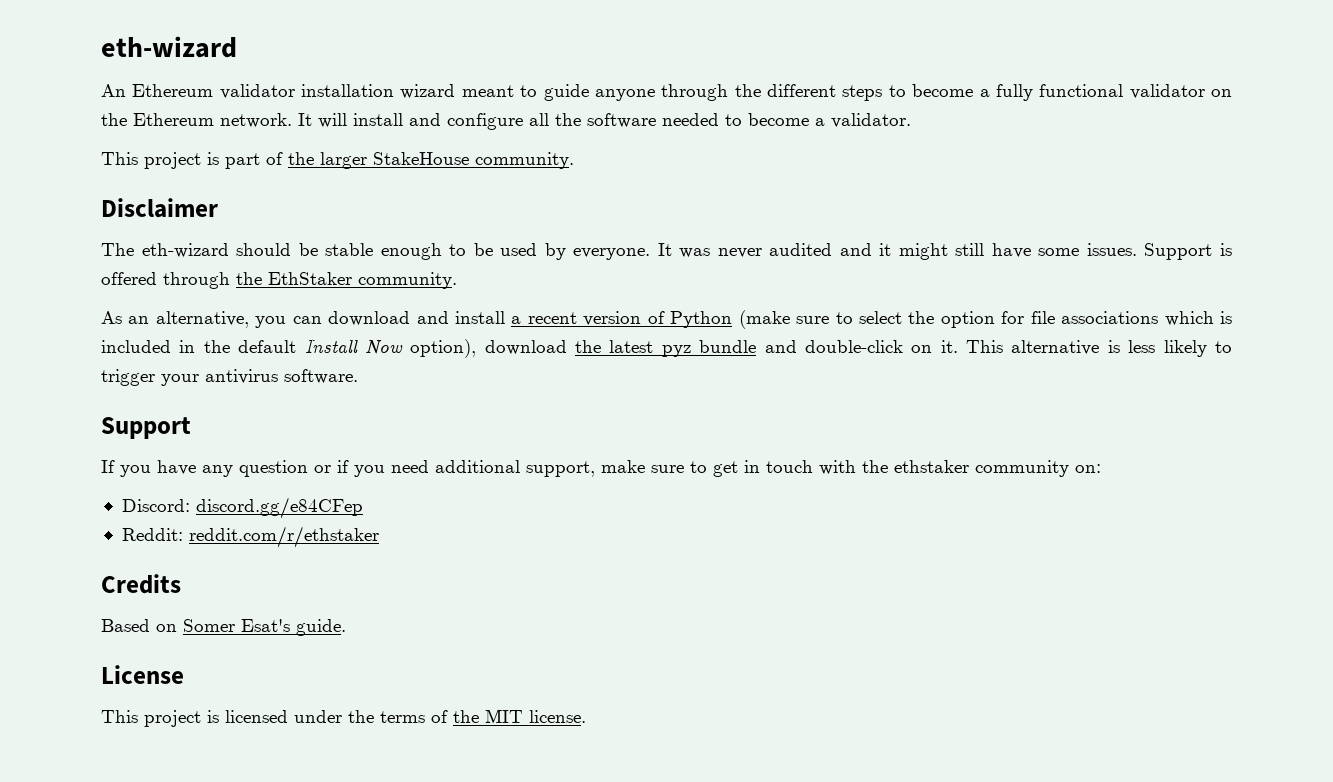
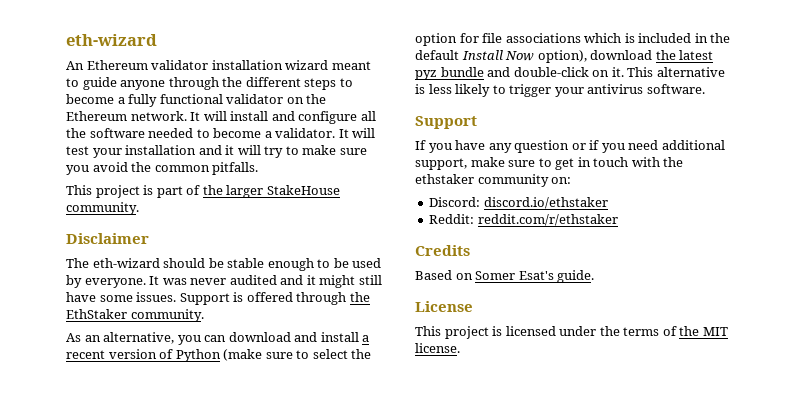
(911, 120) none -> [338,128,376,138] [66,145,367,158] [66,162,259,175] It will test your installation and it will try to make sure you avoid the common pitfalls.
[195,497,363,519] discord.gg/e84CFep -> [483,197,608,209] discord.io/ethstaker

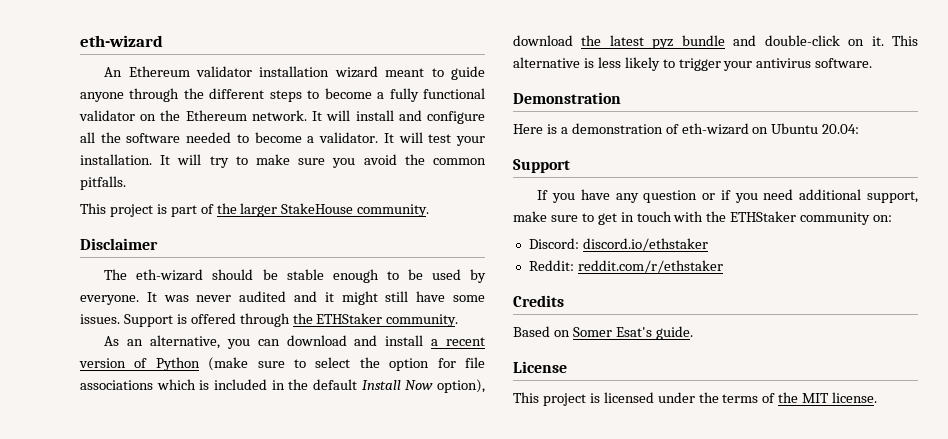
[125,145,235,155] installation and it -> [80,154,171,165] installation. It
[66,309,127,319] EthStaker -> [316,313,383,324] ETHStaker
(705, 89) none -> [513,92,621,104] [513,123,860,135] // Demonstration // Here is a demonstration of eth-wizard on Ubuntu 20.04:
[415,174,474,184] ethstaker -> [730,211,797,222] ETHStaker

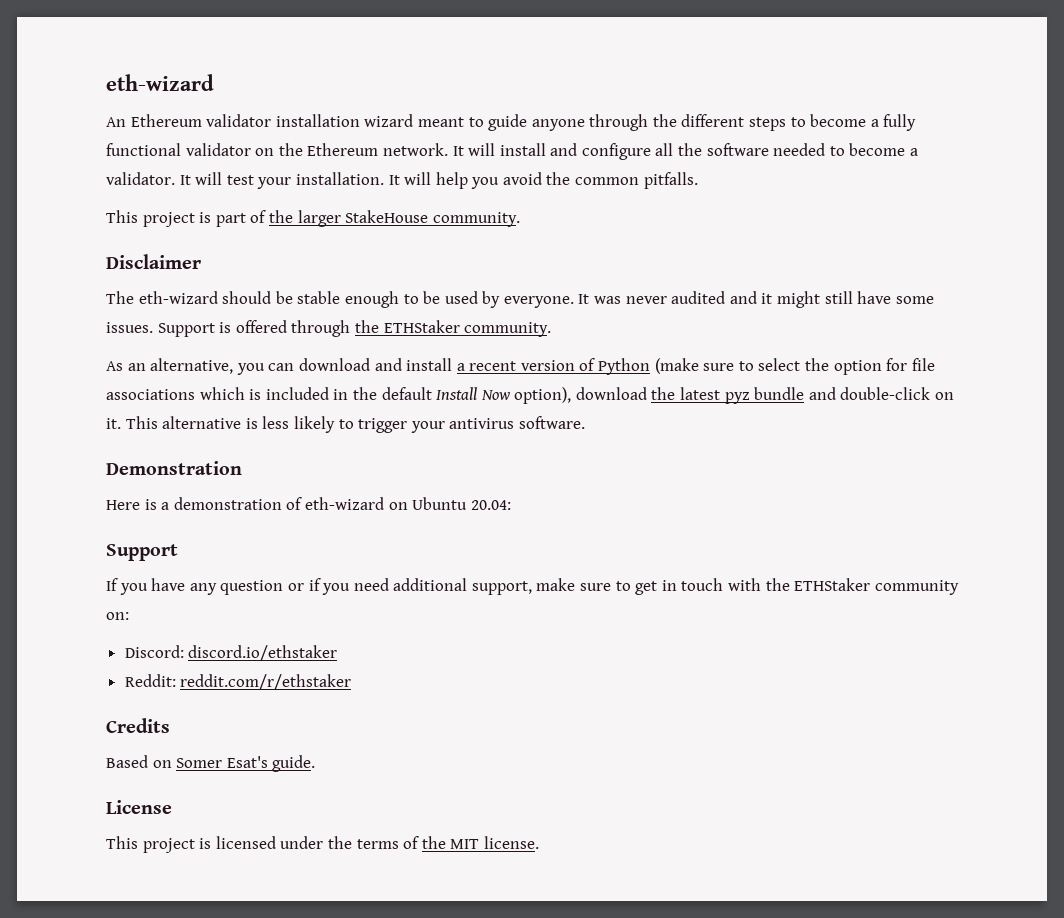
[209,154,326,168] try to make sure -> [435,172,468,189] help

